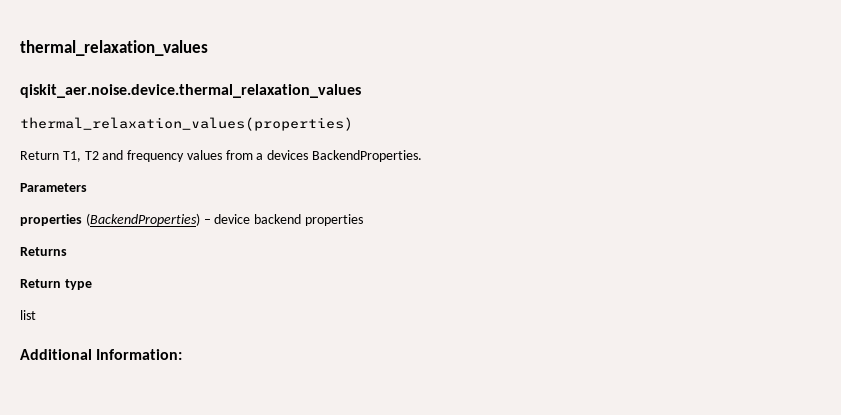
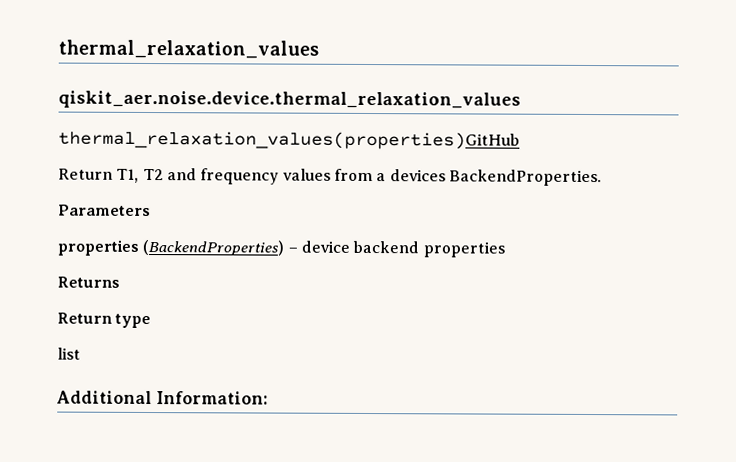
[20,117,353,131] thermal_relaxation_values(properties) -> [58,130,520,150] thermal_relaxation_values(properties)GitHub

